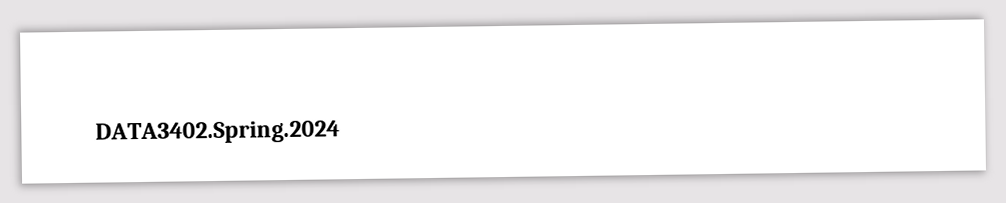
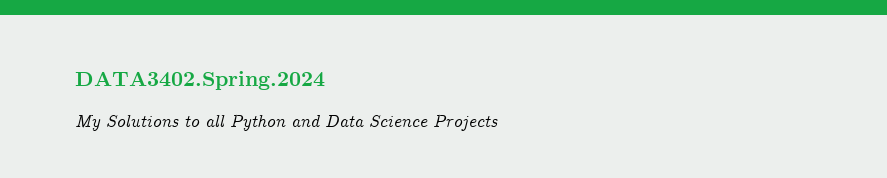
(340, 132) none -> [75,114,498,131] // My Solutions to all Python and Data Science Projects

